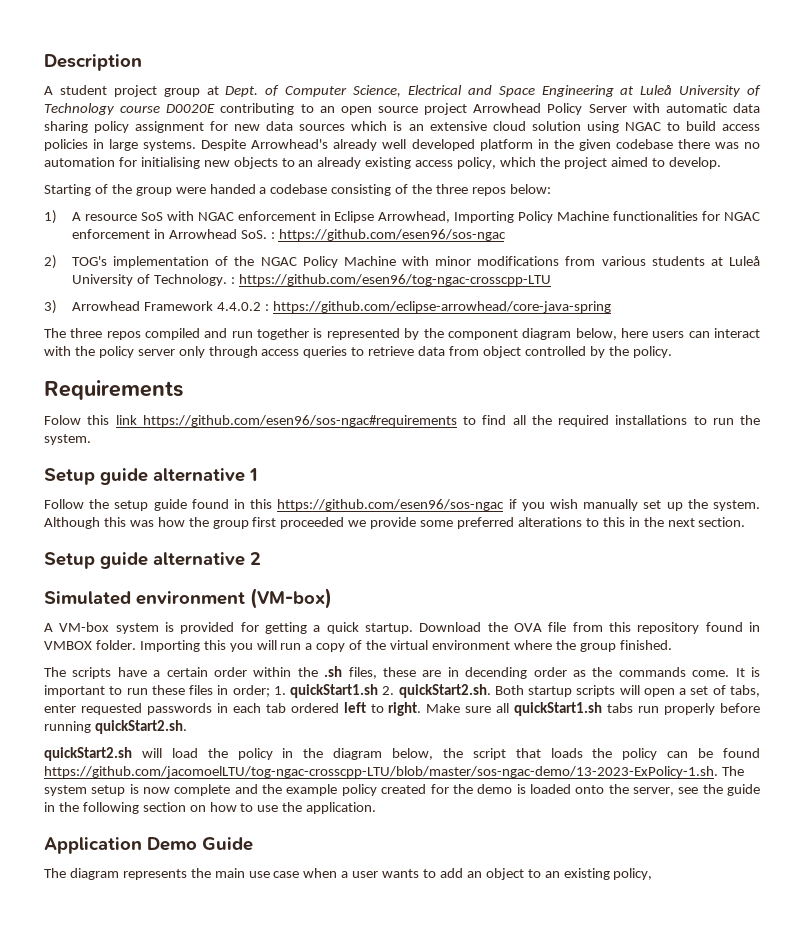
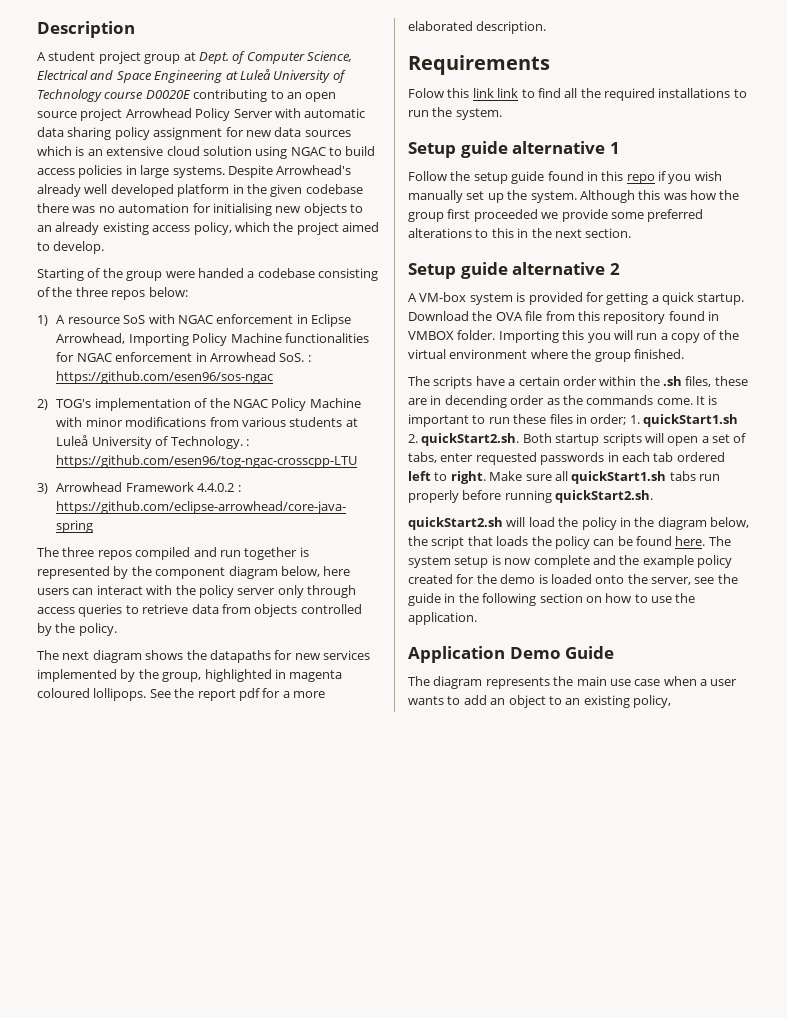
[482,346,521,358] object -> [254,604,298,617] objects
(672, 352) none -> [37,650,370,663] [37,669,343,682] [37,688,325,701] [408,21,547,34] // The next diagram shows the datapaths for new services implemented by the group, highlighted in magenta coloured lollipops. See the report pdf for a more elaborated description.
[142,415,457,427] https://github.com/esen96/sos-ngac#requirements -> [497,88,519,98] link
[277,499,505,511] https://github.com/esen96/sos-ngac -> [626,174,655,184] repo
[44,588,332,609] // Simulated environment (VM-box) -> (620, 269) none
[44,766,718,778] https://github.com/jacomoelLTU/tog-ngac-crosscpp-LTU/blob/master/sos-ngac-demo/13-2023-ExPolicy-1.sh. -> [675,536,706,546] here.

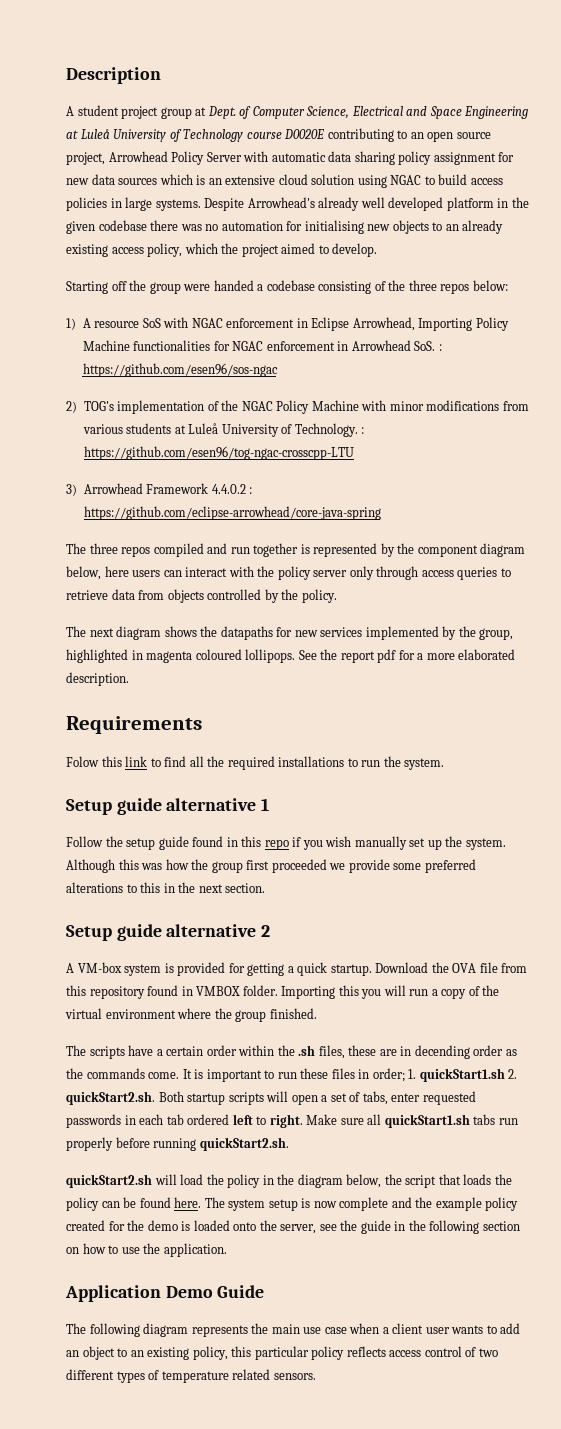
[80,108,123,121] project -> [66,152,105,165] project,
[87,268,101,278] of -> [111,281,127,291] off
[497,88,519,98] link -> (148, 761) none
(430, 681) none -> [89,1323,140,1337] following
(707, 682) none -> [392,1323,424,1334] client
(671, 701) none -> [231,1346,498,1360] [66,1369,316,1383] this particular policy reflects access control of two different types of temperature related sensors.

